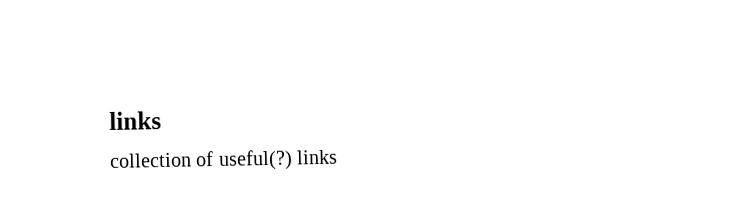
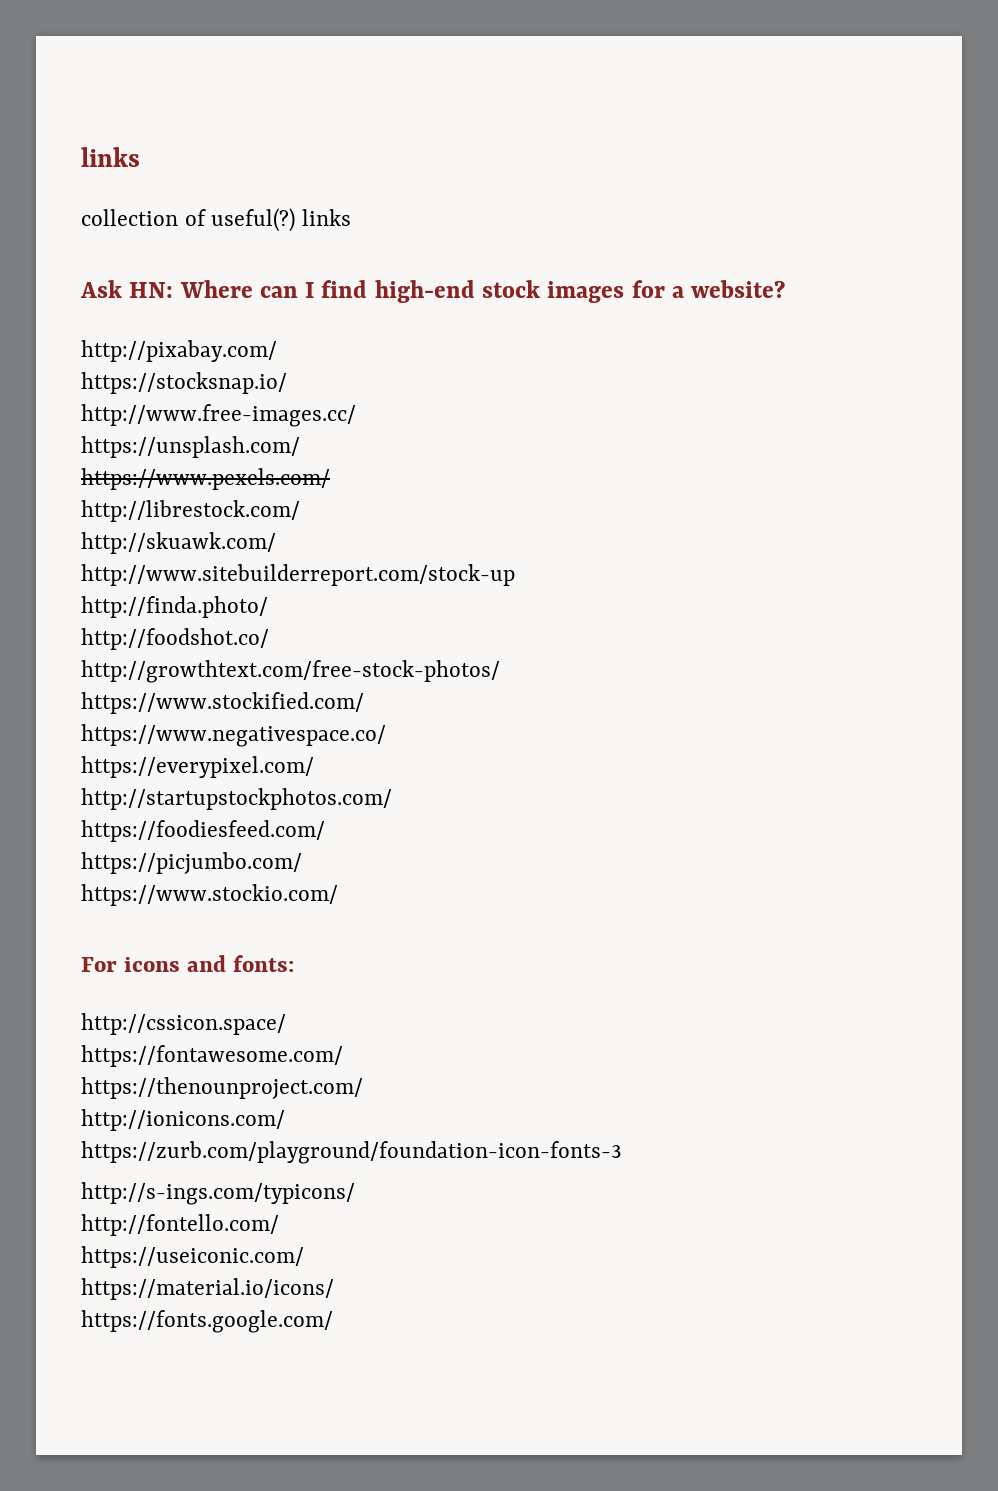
(339, 157) none -> [80,280,786,303] [81,340,277,362] [81,372,287,394] [81,404,356,427] [81,436,300,458] [81,468,330,490] [81,500,300,522] [81,532,276,554] [81,564,515,586] [81,596,268,618] [81,628,269,650] [81,660,500,683] [81,692,364,714] [81,724,386,747] [81,756,314,778] [81,788,392,810] [81,820,325,842] [81,852,302,874] [81,884,338,906] [81,955,294,972] [81,1013,286,1035] [81,1045,343,1067] [81,1077,363,1099] [81,1109,285,1131] [81,1141,622,1164] [81,1182,355,1205] [81,1214,279,1236] [81,1246,304,1268] [81,1278,334,1300] [81,1310,333,1333] // Ask HN: Where can I find high-end stock images for a website? // http://pixabay.com/ // https://stocksnap.io/ // http://www.free-images.cc/ // https://unsplash.com/ // https://www.pexels.com/ // http://librestock.com/ // http://skuawk.com/ // http://www.sitebuilderreport.com/stock-up // http://finda.photo/ // http://foodshot.co/ // http://growthtext.com/free-stock-photos/ // https://www.stockified.com/ // https://www.negativespace.co/ // https://everypixel.com/ // http://startupstockphotos.com/ // https://foodiesfeed.com/ // https://picjumbo.com/ // https://www.stockio.com/ // For icons and fonts: // http://cssicon.space/ // https://fontawesome.com/ // https://thenounproject.com/ // http://ionicons.com/ // https://zurb.com/playground/foundation-icon-fonts-3 // http://s-ings.com/typicons/ // http://fontello.com/ // https://useiconic.com/ // https://material.io/icons/ // https://fonts.google.com/

